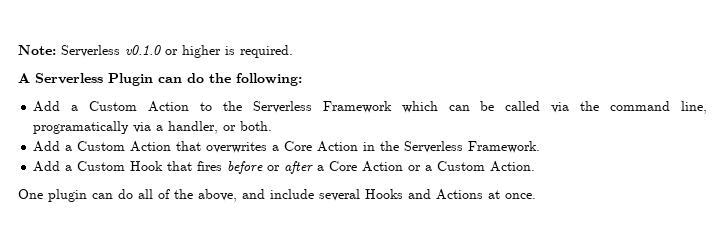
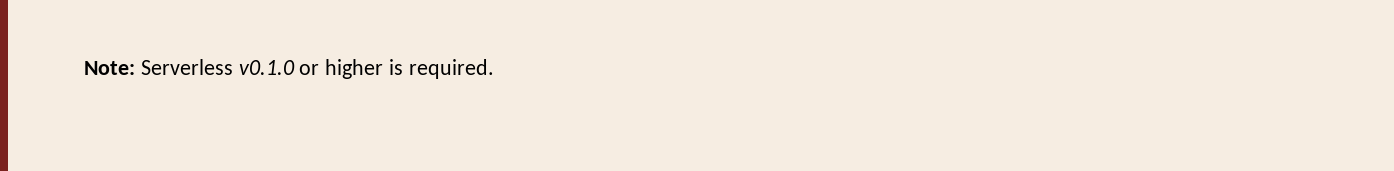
[18,73,302,86] [33,101,707,114] [33,121,273,134] [33,141,541,153] [33,161,536,174] [18,189,536,202] // A Serverless Plugin can do the following: // Add a Custom Action to the Serverless Framework which can be called via the command line, programatically via a handler, or both. // Add a Custom Action that overwrites a Core Action in the Serverless Framework. // Add a Custom Hook that fires before or after a Core Action or a Custom Action. // One plugin can do all of the above, and include several Hooks and Actions at once. -> (494, 69) none

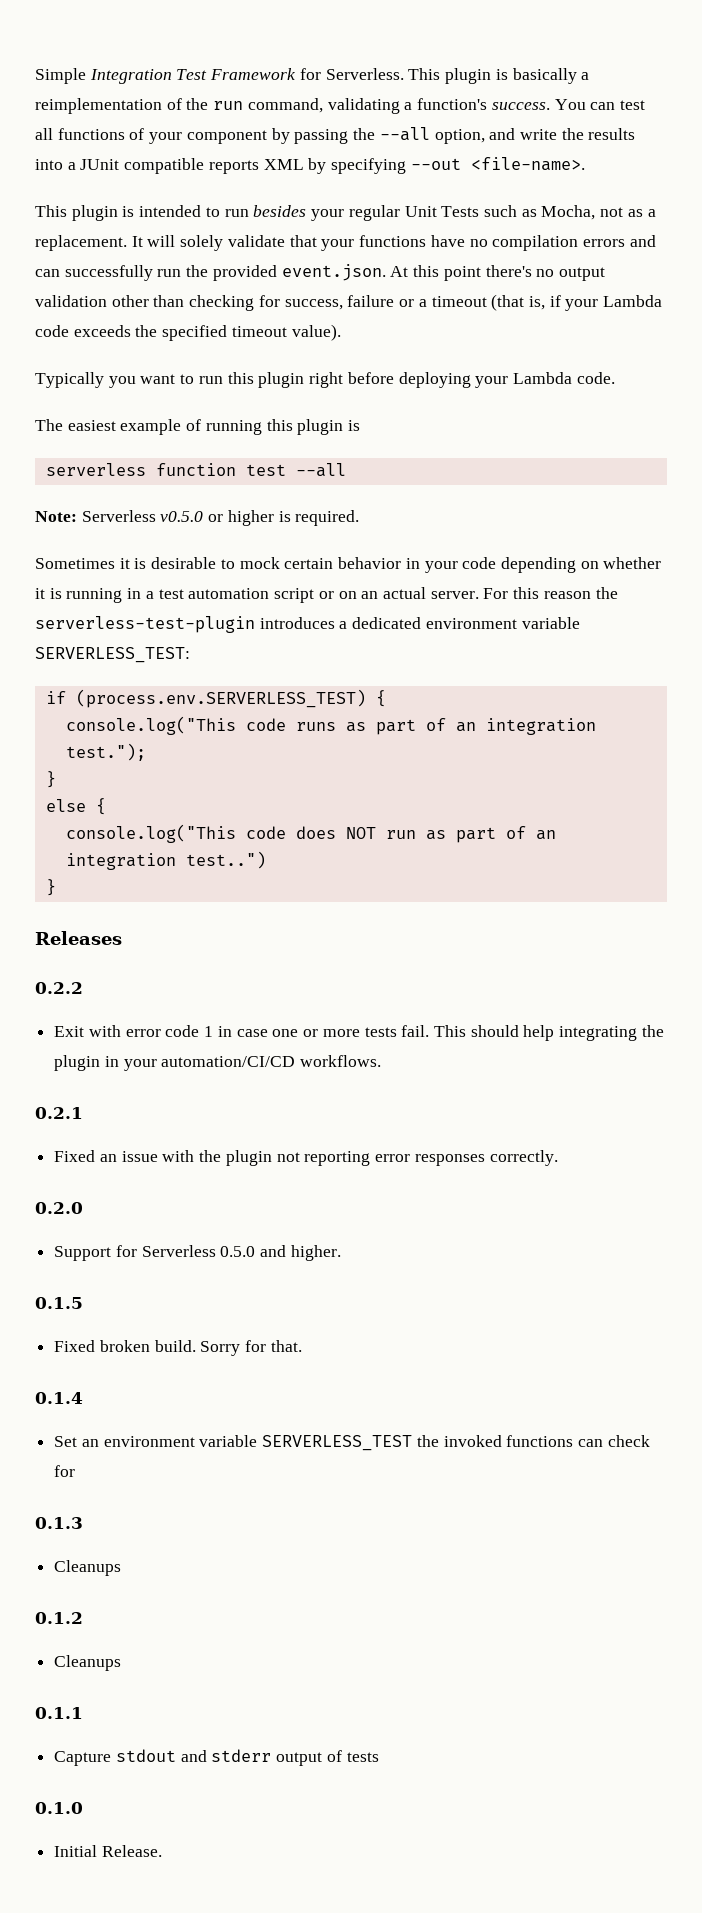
(84, 68) none -> [35,68,590,84] [35,98,645,114] [35,127,636,144] [35,157,585,174] [35,205,656,221] [35,235,656,251] [35,264,605,281] [35,294,663,311] [35,324,341,341] [35,372,615,388] [35,419,361,435] [45,463,346,477] Simple Integration Test Framework for Serverless. This plugin is basically a reimplementation of the run command, validating a function's success. You can test all functions of your component by passing the --all option, and write the results into a JUnit compatible reports XML by specifying --out <file-name>. // This plugin is intended to run besides your regular Unit Tests such as Mocha, not as a replacement. It will solely validate that your functions have no compilation errors and can successfully run the provided event.json. At this point there's no output validation other than checking for success, failure or a timeout (that is, if your Lambda code exceeds the specified timeout value). // Typically you want to run this plugin right before deploying your Lambda code. // The easiest example of running this plugin is // serverless function test --all //
[238,60,295,75] v0.1.0 -> [160,511,204,522] v0.5.0
(494, 69) none -> [35,557,662,573] [35,587,618,603] [35,616,580,633] [35,647,190,663] [45,689,386,708] [65,716,596,735] [65,743,146,761] [45,771,56,788] [45,798,106,815] [65,824,556,843] [65,851,266,870] [45,879,56,896] [35,931,122,945] [35,982,83,994] [54,1025,664,1041] [54,1055,382,1071] [35,1107,83,1119] [54,1150,558,1166] [35,1202,83,1214] [54,1245,341,1261] [35,1297,83,1309] [54,1340,302,1356] [35,1392,83,1404] [54,1435,650,1451] [54,1465,76,1477] [35,1517,83,1529] [54,1560,122,1576] [35,1612,83,1624] [54,1655,122,1671] [35,1707,83,1719] [54,1749,379,1766] [35,1802,83,1814] [54,1845,162,1857] // Sometimes it is desirable to mock certain behavior in your code depending on whether it is running in a test automation script or on an actual server. For this reason the serverless-test-plugin introduces a dedicated environment variable SERVERLESS_TEST: // if (process.env.SERVERLESS_TEST) { // console.log("This code runs as part of an integration test."); // } // else { // console.log("This code does NOT run as part of an integration test..") // } // Releases // 0.2.2 // Exit with error code 1 in case one or more tests fail. This should help integrating the plugin in your automation/CI/CD workflows. // 0.2.1 // Fixed an issue with the plugin not reporting error responses correctly. // 0.2.0 // Support for Serverless 0.5.0 and higher. // 0.1.5 // Fixed broken build. Sorry for that. // 0.1.4 // Set an environment variable SERVERLESS_TEST the invoked functions can check for // 0.1.3 // Cleanups // 0.1.2 // Cleanups // 0.1.1 // Capture stdout and stderr output of tests // 0.1.0 // Initial Release.

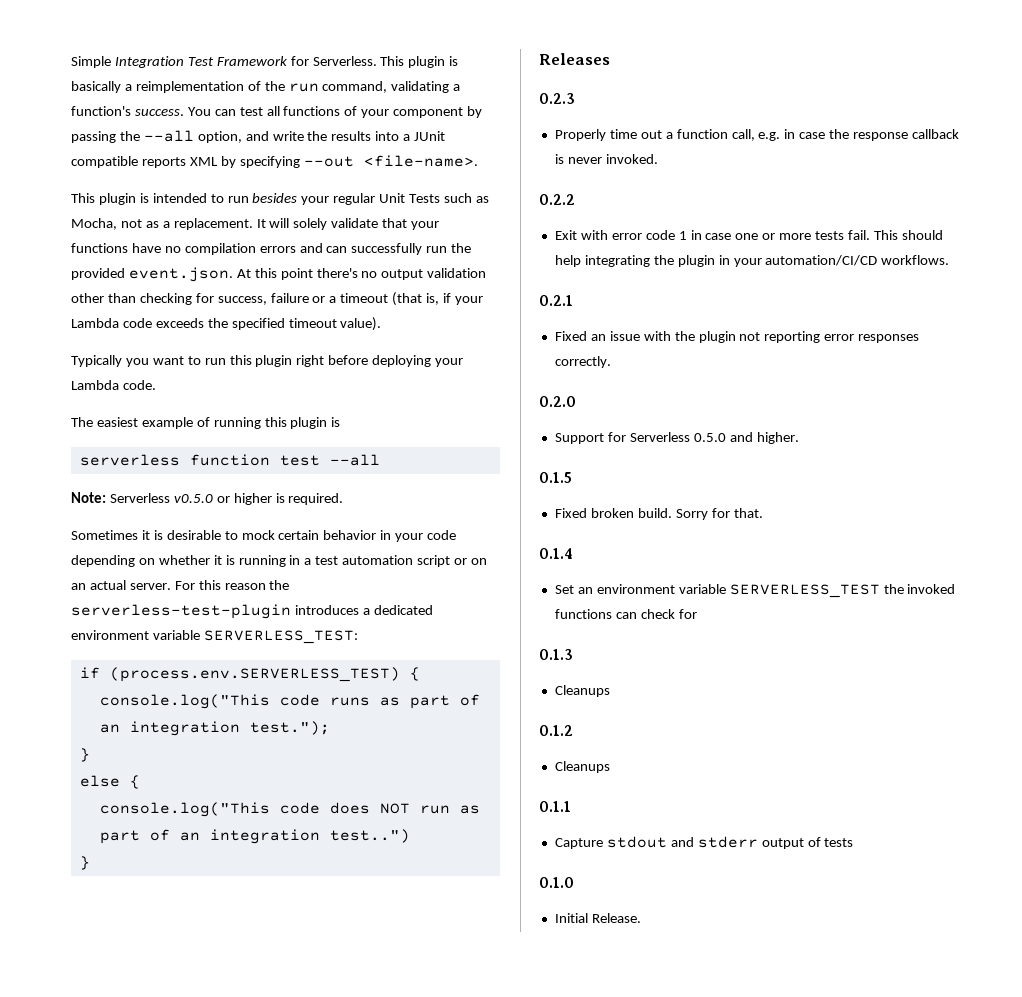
(122, 938) none -> [539,93,575,104] [554,129,960,141] [554,154,658,164] // 0.2.3 // Properly time out a function call, e.g. in case the response callback is never invoked.

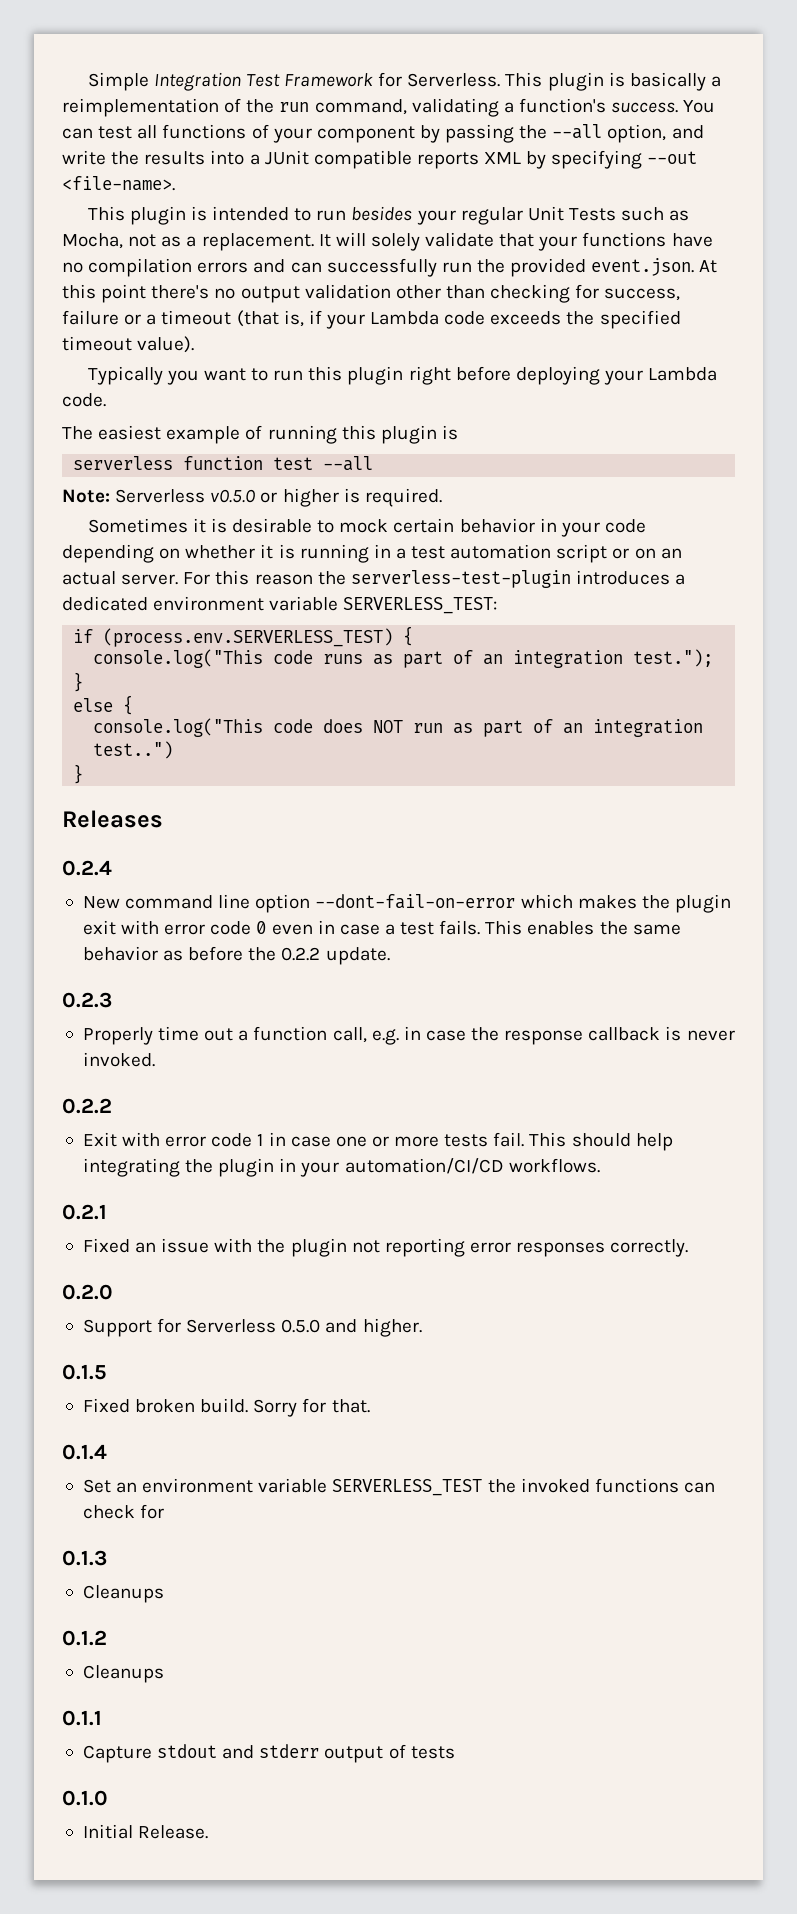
(610, 59) none -> [62,860,112,876] [82,894,731,913] [82,920,681,935] [82,946,390,965] // 0.2.4 // New command line option --dont-fail-on-error which makes the plugin exit with error code 0 even in case a test fails. This enables the same behavior as before the 0.2.2 update.

